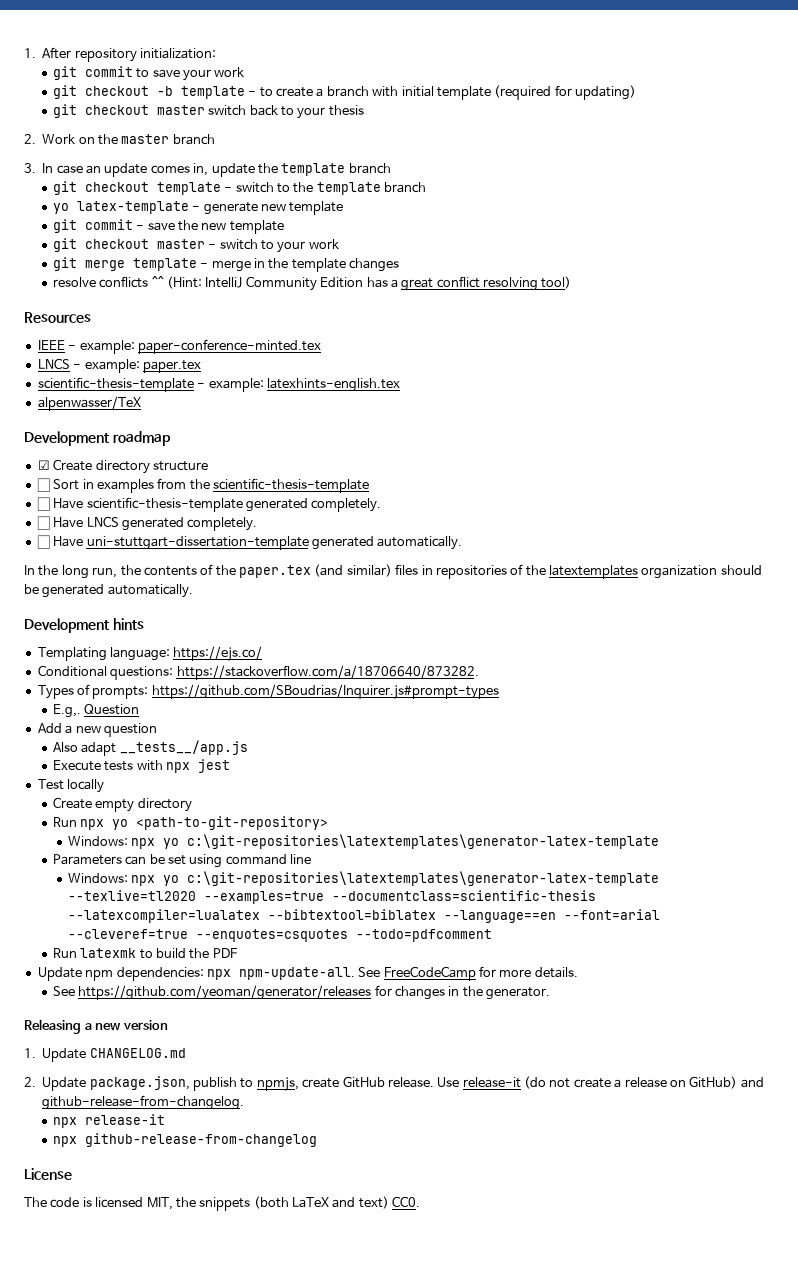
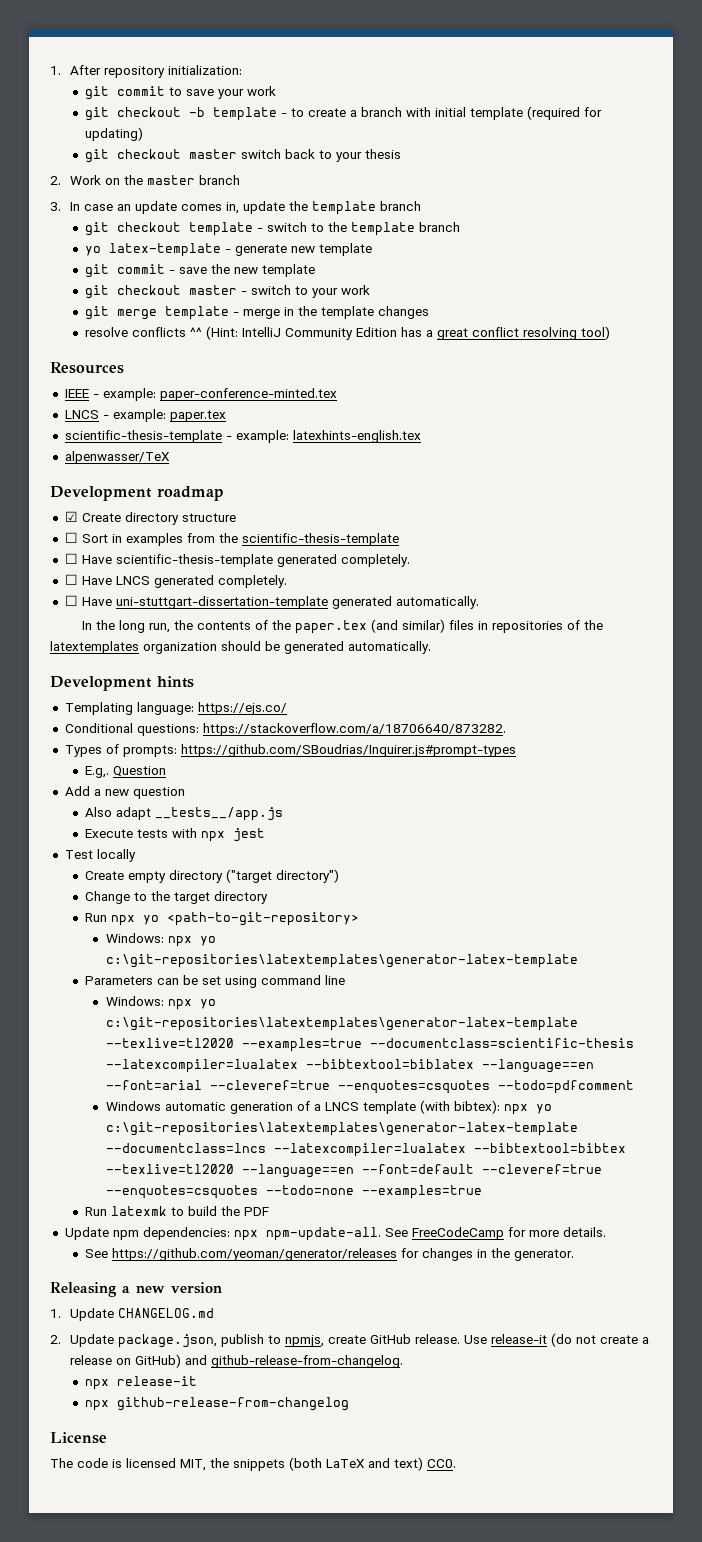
(192, 805) none -> [226,869,340,883] [85,891,269,904] ("target directory") // Change to the target directory
(493, 935) none -> [105,1100,552,1115] [105,1122,578,1136] [105,1143,626,1157] [105,1164,602,1178] [105,1185,482,1199] // Windows automatic generation of a LNCS template (with bibtex): npx yo c:\git-repositories\latextemplates\generator-latex-template --documentclass=lncs --latexcompiler=lualatex --bibtextool=bibtex --texlive=tl2020 --language==en --font=default --cleveref=true --enquotes=csquotes --todo=none --examples=true

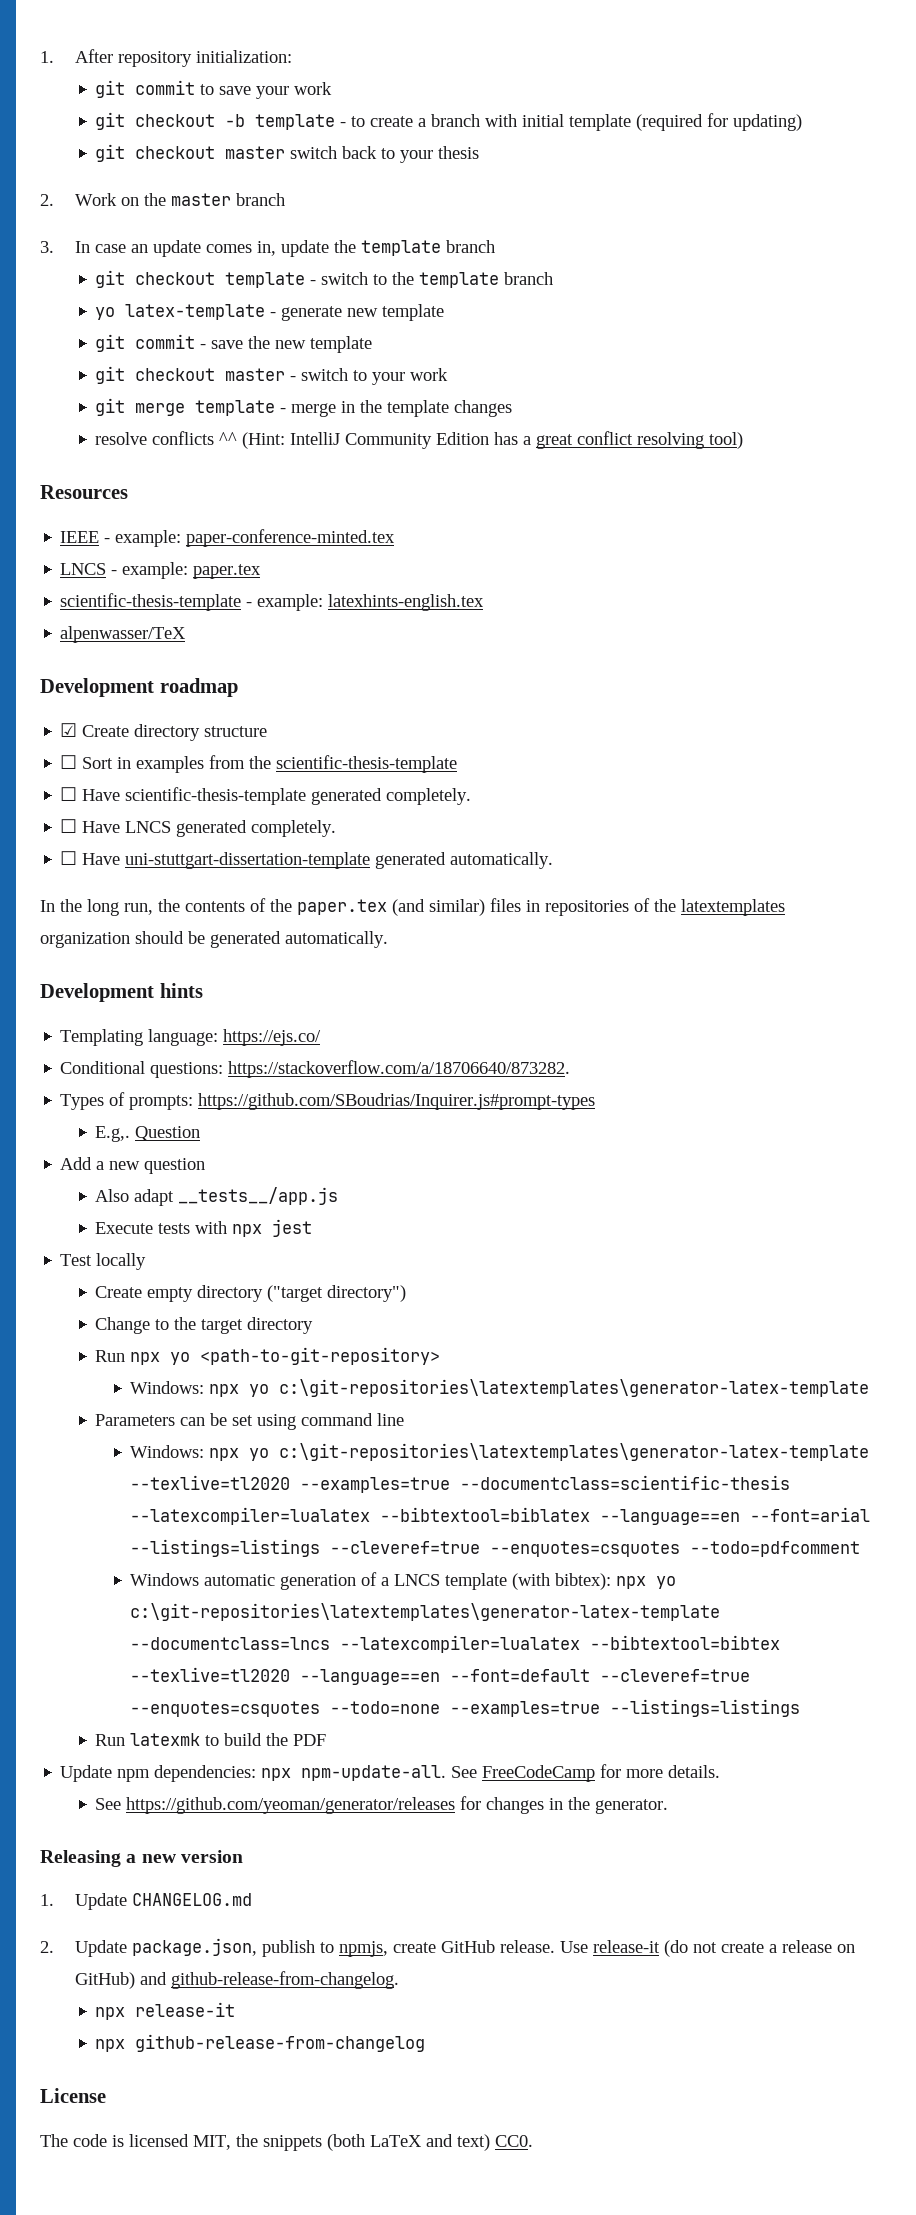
(202, 1085) none -> [130,1539,321,1557] --listings=listings
(482, 1192) none -> [610,1699,801,1717] --listings=listings

